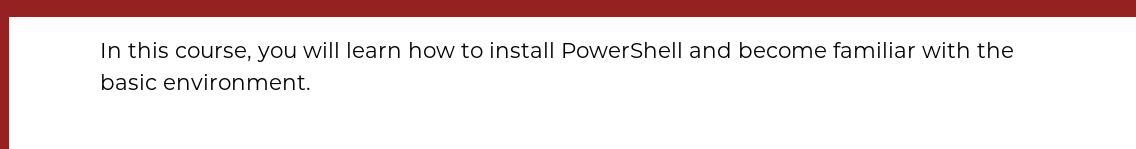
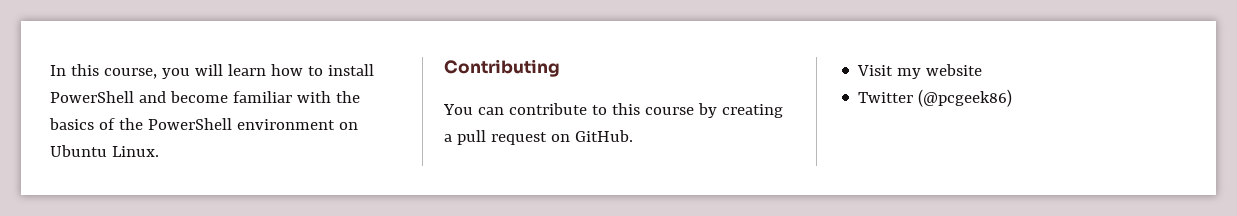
[100,74,311,90] basic environment. -> [49,118,358,130] [50,145,159,157] [444,59,560,77] [443,103,783,118] [444,130,633,145] [857,64,983,79] [858,89,1013,107] basics of the PowerShell environment on Ubuntu Linux. // Contributing // You can contribute to this course by creating a pull request on GitHub. // Visit my website // Twitter (@pcgeek86)

